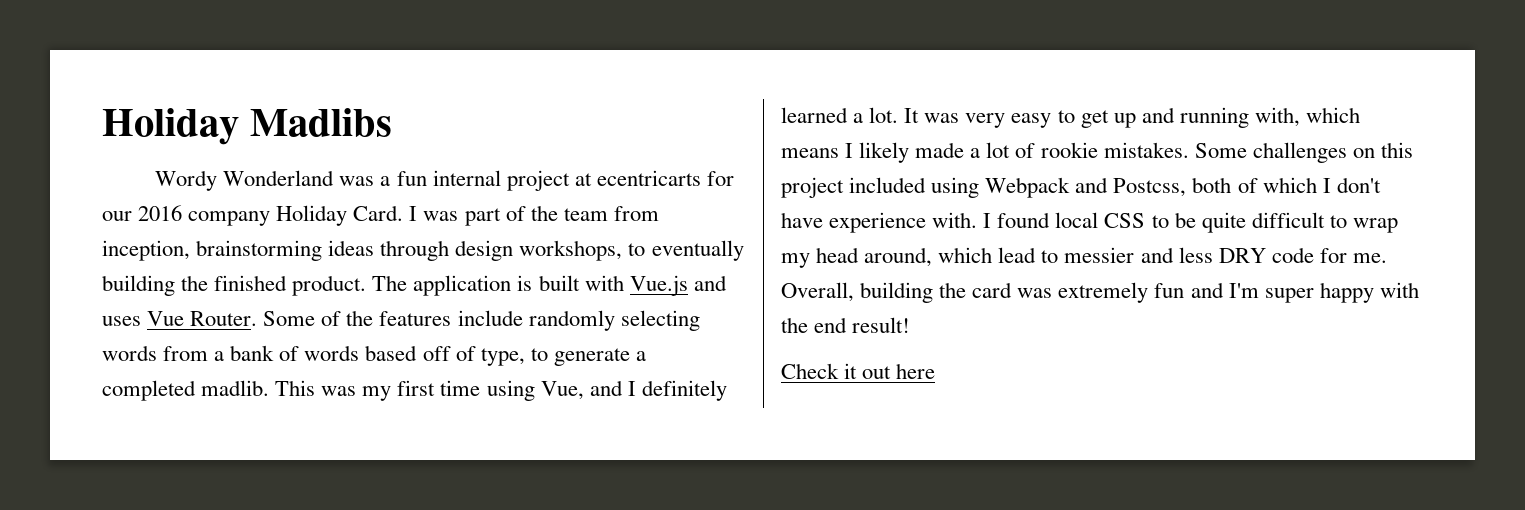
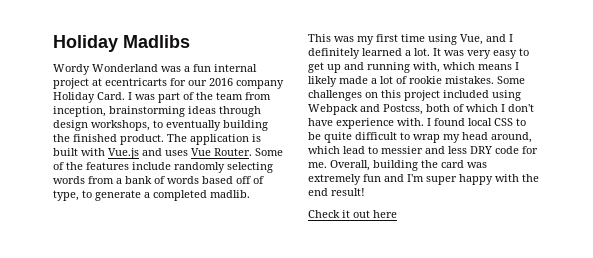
(270, 388) none -> (250, 194) //

